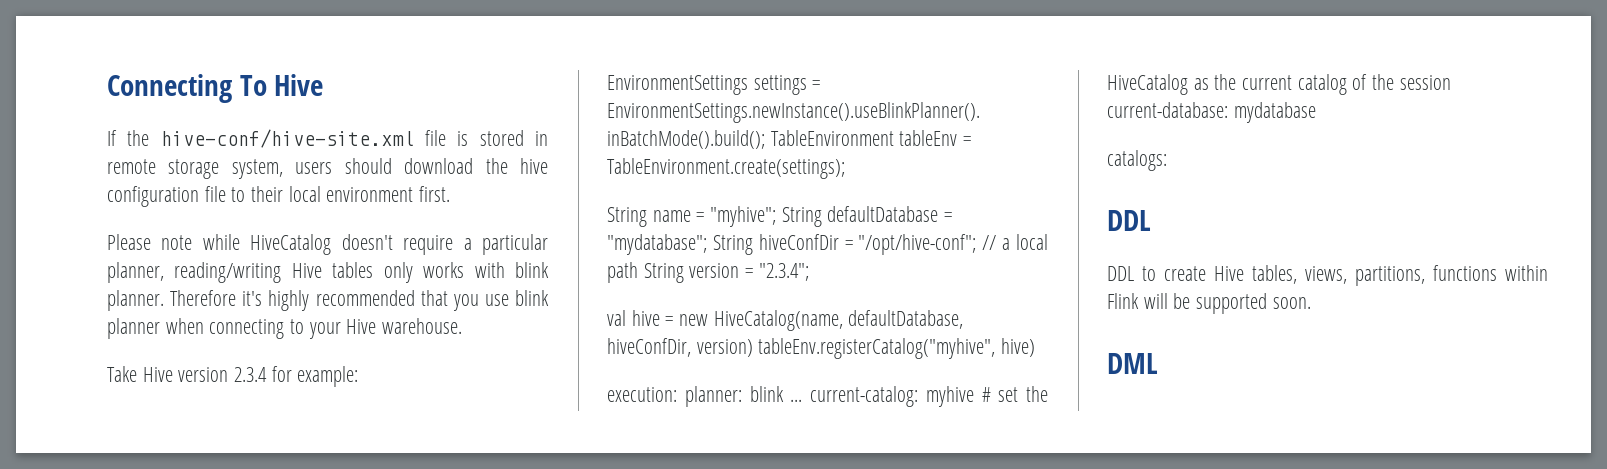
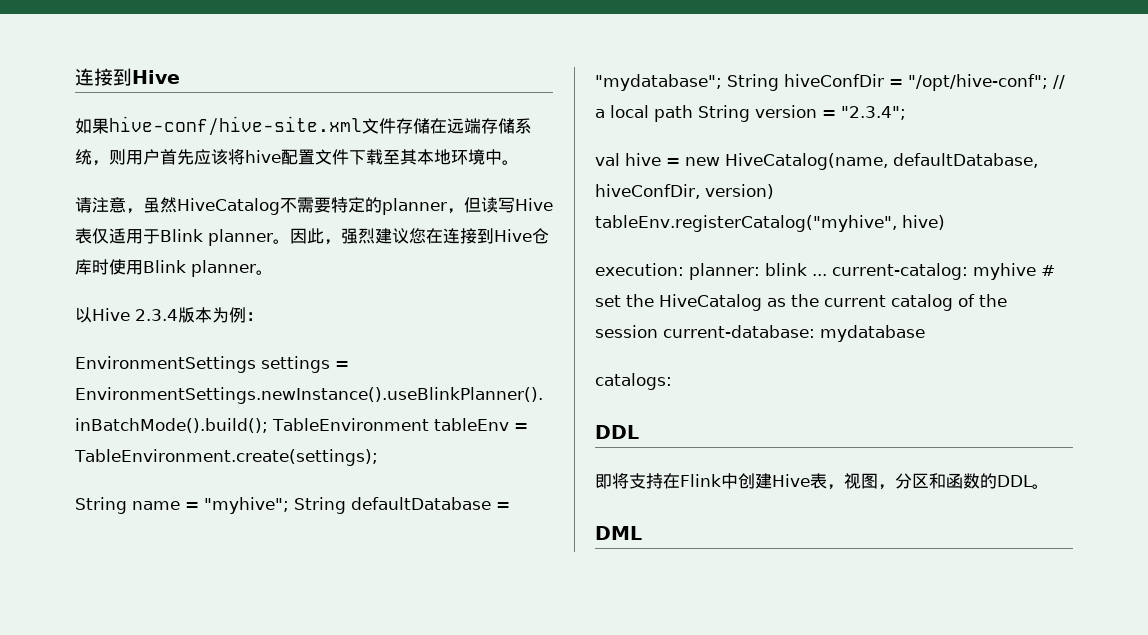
[107,74,267,103] Connecting To -> [75,68,132,86] 连接到
[107,129,548,148] [107,158,548,179] [107,186,451,207] [107,234,548,255] [107,262,549,283] [107,290,549,311] [107,318,463,339] [107,366,359,387] If the hive-conf/hive-site.xml file is stored in remote storage system, users should download the hive configuration file to their local environment first. // Please note while HiveCatalog doesn't require a particular planner, reading/writing Hive tables only works with blink planner. Therefore it's highly recommended that you use blink planner when connecting to your Hive warehouse. // Take Hive version 2.3.4 for example: -> [75,116,532,136] [75,149,519,166] [75,197,553,215] [75,228,549,246] [75,259,273,277] [75,307,263,323] 如果hive-conf/hive-site.xml文件存储在远端存储系统，则用户首先应该将hive配置文件下载至其本地环境中。 // 请注意，虽然HiveCatalog不需要特定的planner，但读写Hive表仅适用于Blink planner。因此，强烈建议您在连接到Hive仓库时使用Blink planner。 // 以Hive 2.3.4版本为例：
[1107,265,1548,286] [1107,293,1311,314] DDL to create Hive tables, views, partitions, functions within Flink will be supported soon. -> [595,473,1049,490] 即将支持在Flink中创建Hive表，视图，分区和函数的DDL。

